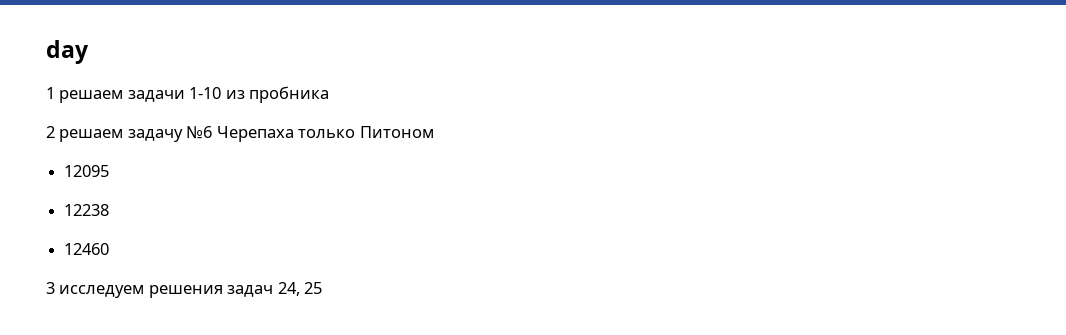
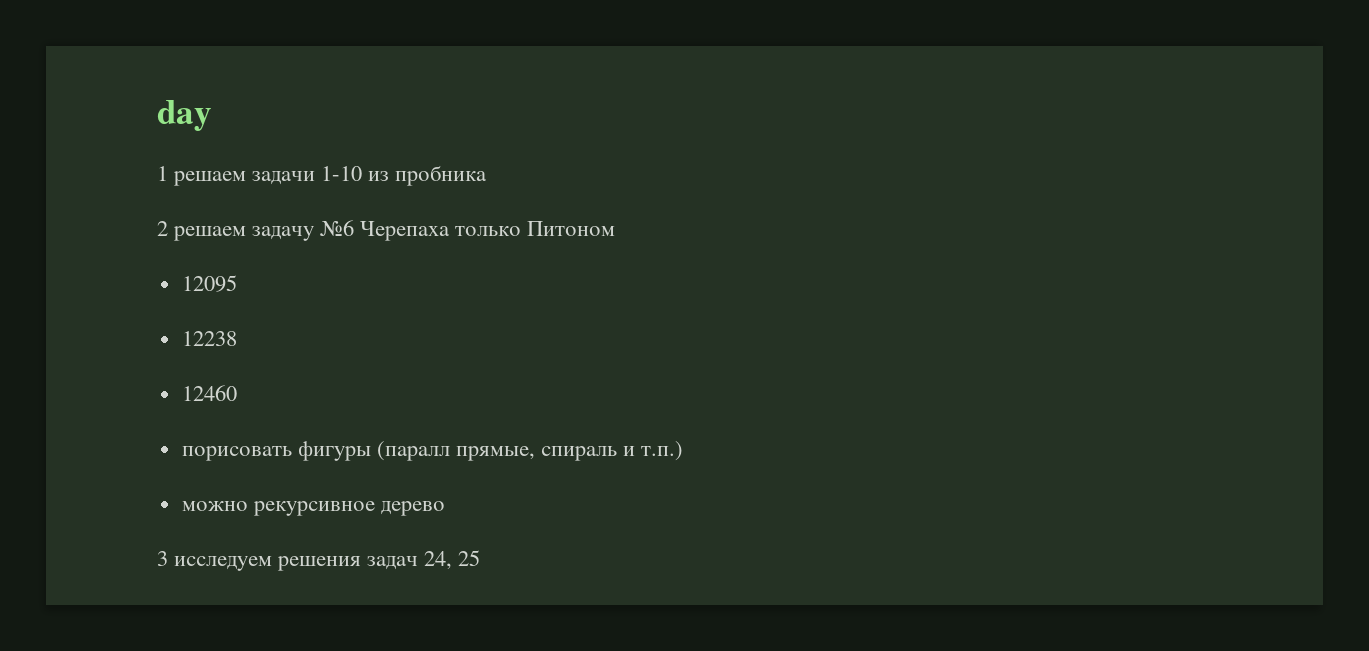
(110, 249) none -> [181,441,684,461] [181,501,445,516] // порисовать фигуры (паралл прямые, спираль и т.п.) // можно рекурсивное дерево

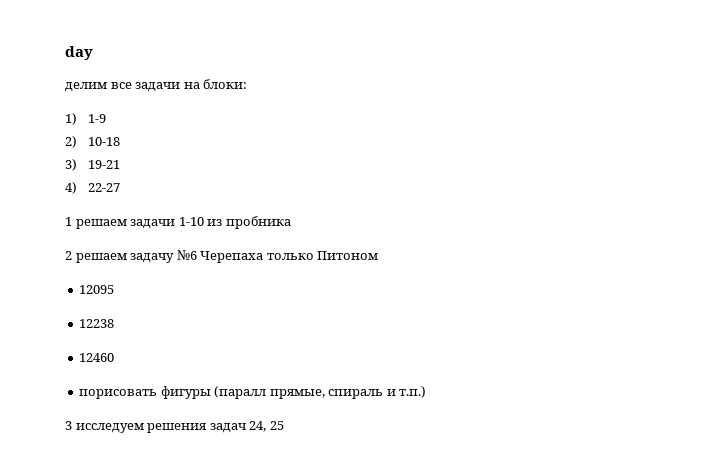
(212, 115) none -> [65,79,248,92] [65,113,107,125] [65,136,121,148] [65,159,121,171] [65,182,121,194] // делим все задачи на блоки: // 1) 1-9 // 2) 10-18 // 3) 19-21 // 4) 22-27
[181,501,445,516] // можно рекурсивное дерево -> (427, 392) none

